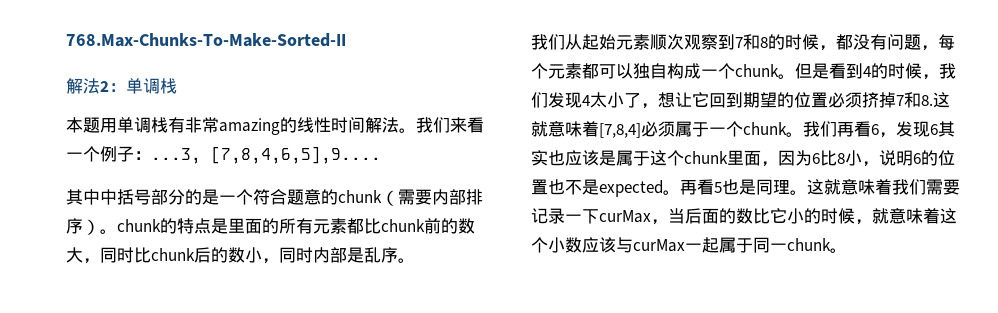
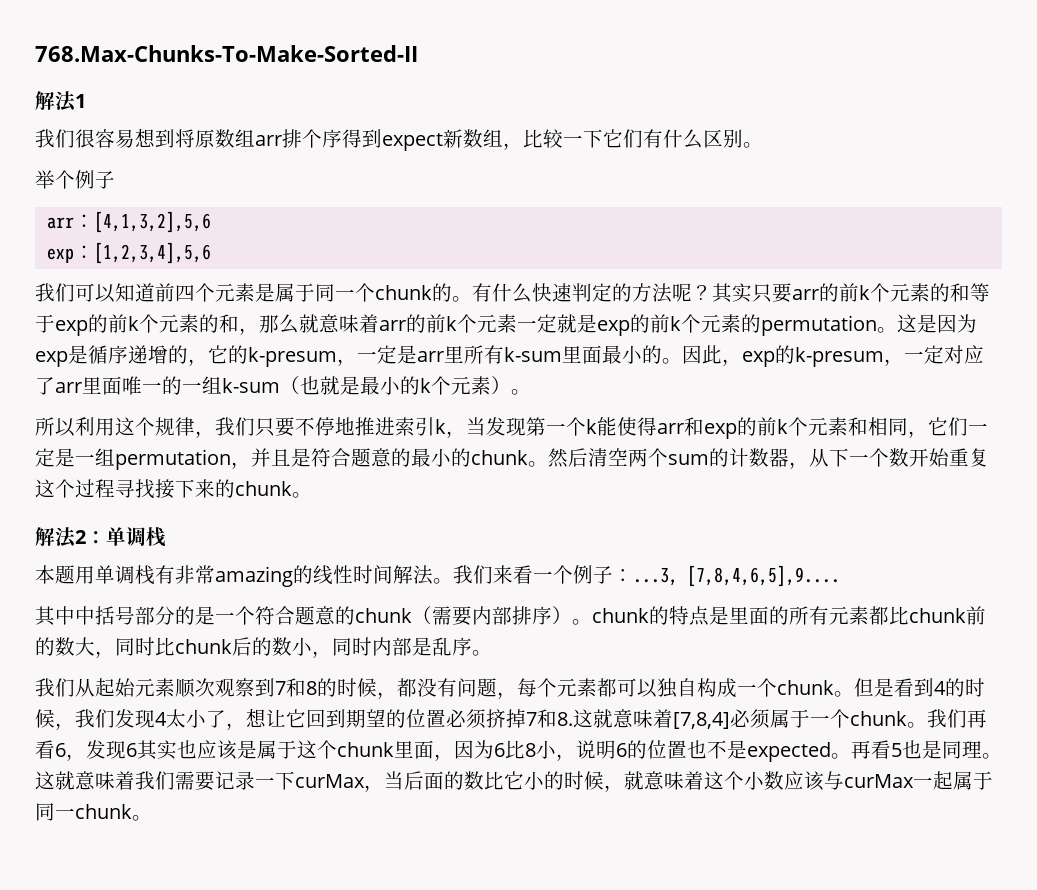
(346, 40) none -> [35,91,86,112] [35,128,763,151] [35,170,115,189] [46,211,211,233] [46,242,211,264] [35,283,990,303] [35,314,977,336] [35,345,984,367] [35,376,531,395] [35,417,988,439] [35,448,989,470] [35,479,312,499] // 解法1 // 我们很容易想到将原数组arr排个序得到expect新数组，比较一下它们有什么区别。 // 举个例子 // arr：[4,1,3,2],5,6 // exp：[1,2,3,4],5,6 // 我们可以知道前四个元素是属于同一个chunk的。有什么快速判定的方法呢？其实只要arr的前k个元素的和等于exp的前k个元素的和，那么就意味着arr的前k个元素一定就是exp的前k个元素的permutation。这是因为exp是循序递增的，它的k-presum，一定是arr里所有k-sum里面最小的。因此，exp的k-presum，一定对应了arr里面唯一的一组k-sum（也就是最小的k个元素）。 // 所以利用这个规律，我们只要不停地推进索引k，当发现第一个k能使得arr和exp的前k个元素和相同，它们一定是一组permutation，并且是符合题意的最小的chunk。然后清空两个sum的计数器，从下一个数开始重复这个过程寻找接下来的chunk。

